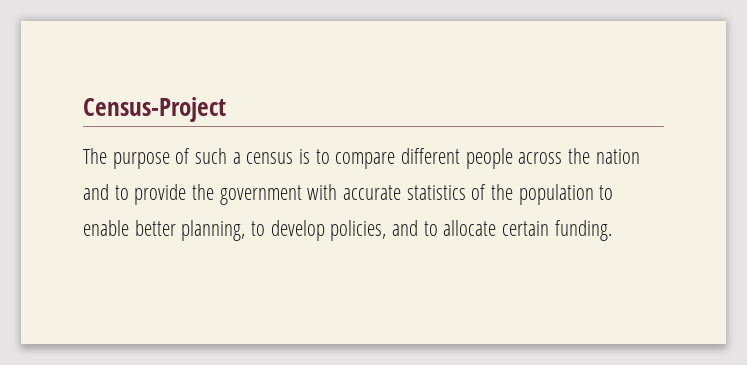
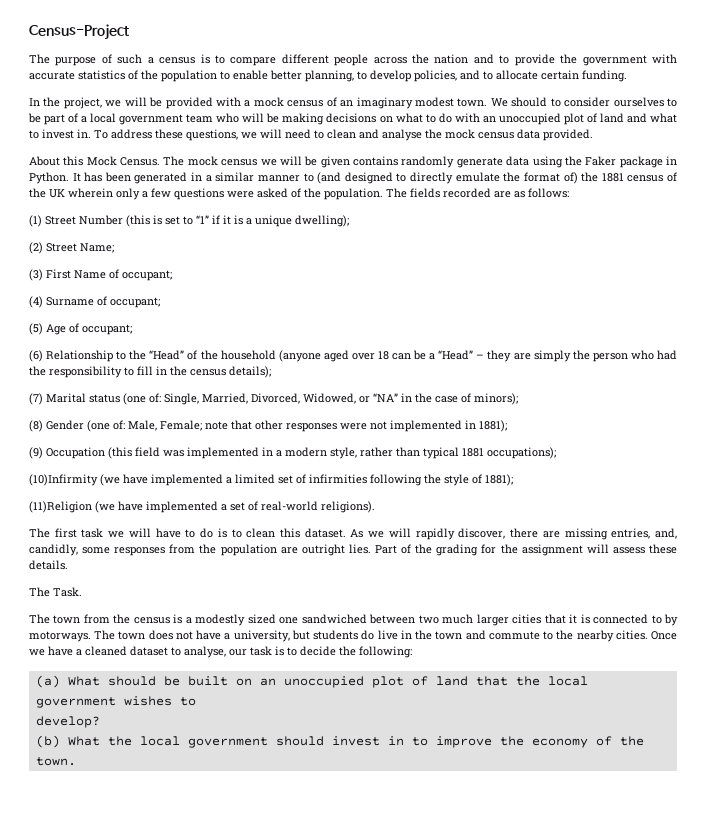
(612, 230) none -> [29,97,678,109] [28,113,678,125] [29,129,593,141] [29,156,677,168] [29,172,677,184] [29,188,569,200] [29,215,349,227] [29,242,114,254] [29,269,172,281] [29,296,160,308] [29,323,132,335] [29,350,677,362] [29,366,271,378] [29,393,518,405] [29,420,507,432] [29,447,556,459] [29,474,513,486] [29,501,375,513] [29,528,678,540] [29,544,677,556] [29,560,68,570] [29,587,82,597] [29,614,679,626] [29,630,677,642] [29,646,412,658] [35,675,588,688] [35,696,196,708] [35,716,100,728] [35,735,644,748] [35,757,76,766] // In the project, we will be provided with a mock census of an imaginary modest town. We should to consider ourselves to be part of a local government team who will be making decisions on what to do with an unoccupied plot of land and what to invest in. To address these questions, we will need to clean and analyse the mock census data provided. // About this Mock Census. The mock census we will be given contains randomly generate data using the Faker package in Python. It has been generated in a similar manner to (and designed to directly emulate the format of) the 1881 census of the UK wherein only a few questions were asked of the population. The fields recorded are as follows: // (1) Street Number (this is set to “1” if it is a unique dwelling); // (2) Street Name; // (3) First Name of occupant; // (4) Surname of occupant; // (5) Age of occupant; // (6) Relationship to the “Head” of the household (anyone aged over 18 can be a “Head” – they are simply the person who had the responsibility to fill in the census details); // (7) Marital status (one of: Single, Married, Divorced, Widowed, or “NA” in the case of minors); // (8) Gender (one of: Male, Female; note that other responses were not implemented in 1881); // (9) Occupation (this field was implemented in a modern style, rather than typical 1881 occupations); // (10)Infirmity (we have implemented a limited set of infirmities following the style of 1881); // (11)Religion (we have implemented a set of real-world religions). // The first task we will have to do is to clean this dataset. As we will rapidly discover, there are missing entries, and, candidly, some responses from the population are outright lies. Part of the grading for the assignment will assess these details. // The Task. // The town from the census is a modestly sized one sandwiched between two much larger cities that it is connected to by motorways. The town does not have a university, but students do live in the town and commute to the nearby cities. Once we have a cleaned dataset to analyse, our task is to decide the following: // (a) What should be built on an unoccupied plot of land that the local government wishes to // develop? // (b) What the local government should invest in to improve the economy of the town.

